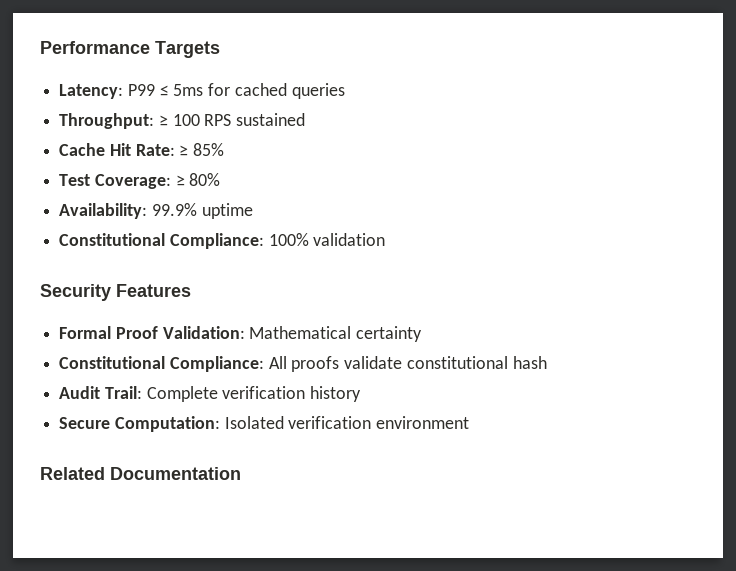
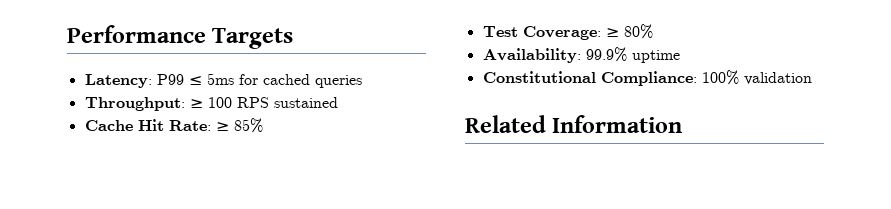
[40,284,191,301] [59,326,423,342] [59,356,547,372] [59,386,362,402] [59,416,470,432] // Security Features // Formal Proof Validation: Mathematical certainty // Constitutional Compliance: All proofs validate constitutional hash // Audit Trail: Complete verification history // Secure Computation: Isolated verification environment -> (812, 78) none
[110,467,241,480] Documentation -> [552,115,683,133] Information

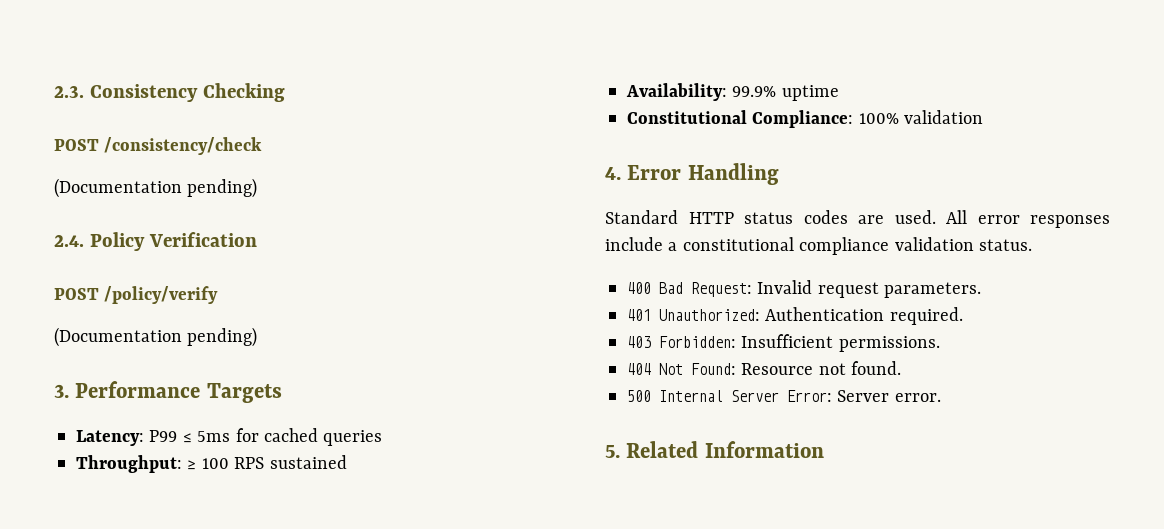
(67, 34) none -> [54,83,285,102] [54,137,263,155] [54,178,258,198] [54,232,257,251] [54,286,219,304] [54,327,258,347] [54,384,69,398] 2.3. Consistency Checking // POST /consistency/check // (Documentation pending) // 2.4. Policy Verification // POST /policy/verify // (Documentation pending) // 3.
[84,118,263,133] [482,24,653,40] // Cache Hit Rate: ≥ 85% // Test Coverage: ≥ 80% -> (347, 462) none
(812, 78) none -> [605,163,779,185] [605,210,1110,228] [605,237,1032,255] [627,280,982,298] [627,307,963,325] [627,334,940,352] [627,361,902,375] [627,390,941,402] [605,445,620,458] 4. Error Handling // Standard HTTP status codes are used. All error responses include a constitutional compliance validation status. // 400 Bad Request: Invalid request parameters. // 401 Unauthorized: Authentication required. // 403 Forbidden: Insufficient permissions. // 404 Not Found: Resource not found. // 500 Internal Server Error: Server error. // 5.

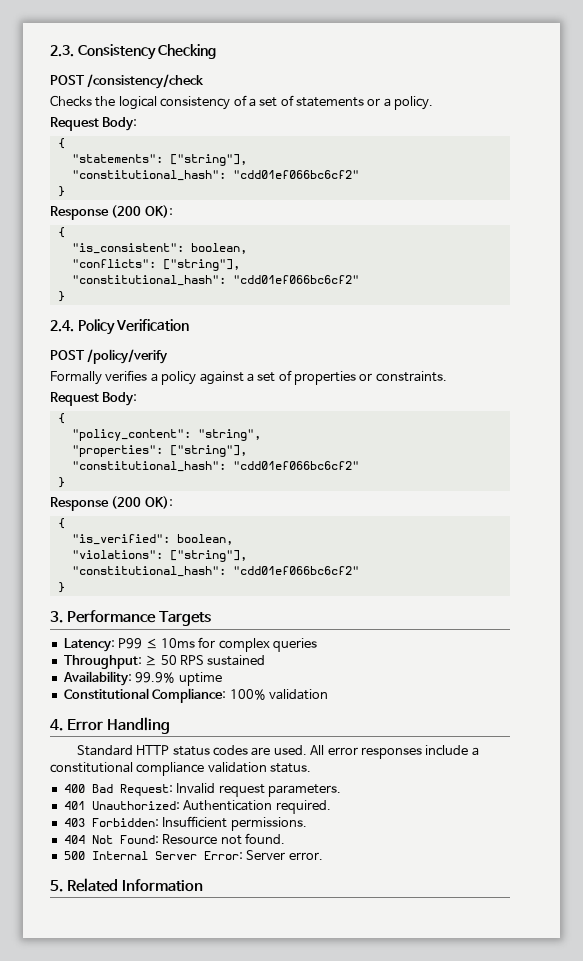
[54,178,258,198] (Documentation pending) -> [50,95,434,110] [50,117,138,131] [57,138,65,149] [71,154,247,166] [71,170,359,181] [57,186,65,197] [50,205,173,220] [57,227,65,238] [71,243,247,254] [71,259,240,271] [71,275,359,286] [57,291,65,302] Checks the logical consistency of a set of statements or a policy. // Request Body: // { // "statements": ["string"], // "constitutional_hash": "cdd01ef066bc6cf2" // } // Response (200 OK): // { // "is_consistent": boolean, // "conflicts": ["string"], // "constitutional_hash": "cdd01ef066bc6cf2" // }
[54,327,258,347] (Documentation pending) -> [50,370,447,385] [50,392,138,406] [57,413,65,424] [71,429,261,441] [71,445,247,457] [71,461,359,472] [57,477,65,488] [50,496,173,511] [57,518,65,529] [71,534,233,545] [71,550,247,562] [71,566,359,577] [57,582,65,593] Formally verifies a policy against a set of properties or constraints. // Request Body: // { // "policy_content": "string", // "properties": ["string"], // "constitutional_hash": "cdd01ef066bc6cf2" // } // Response (200 OK): // { // "is_verified": boolean, // "violations": ["string"], // "constitutional_hash": "cdd01ef066bc6cf2" // }
[197,428,318,442] 5ms for cached -> [160,637,270,652] 10ms for complex
[201,458,229,469] 100 -> [160,655,177,665] 50

